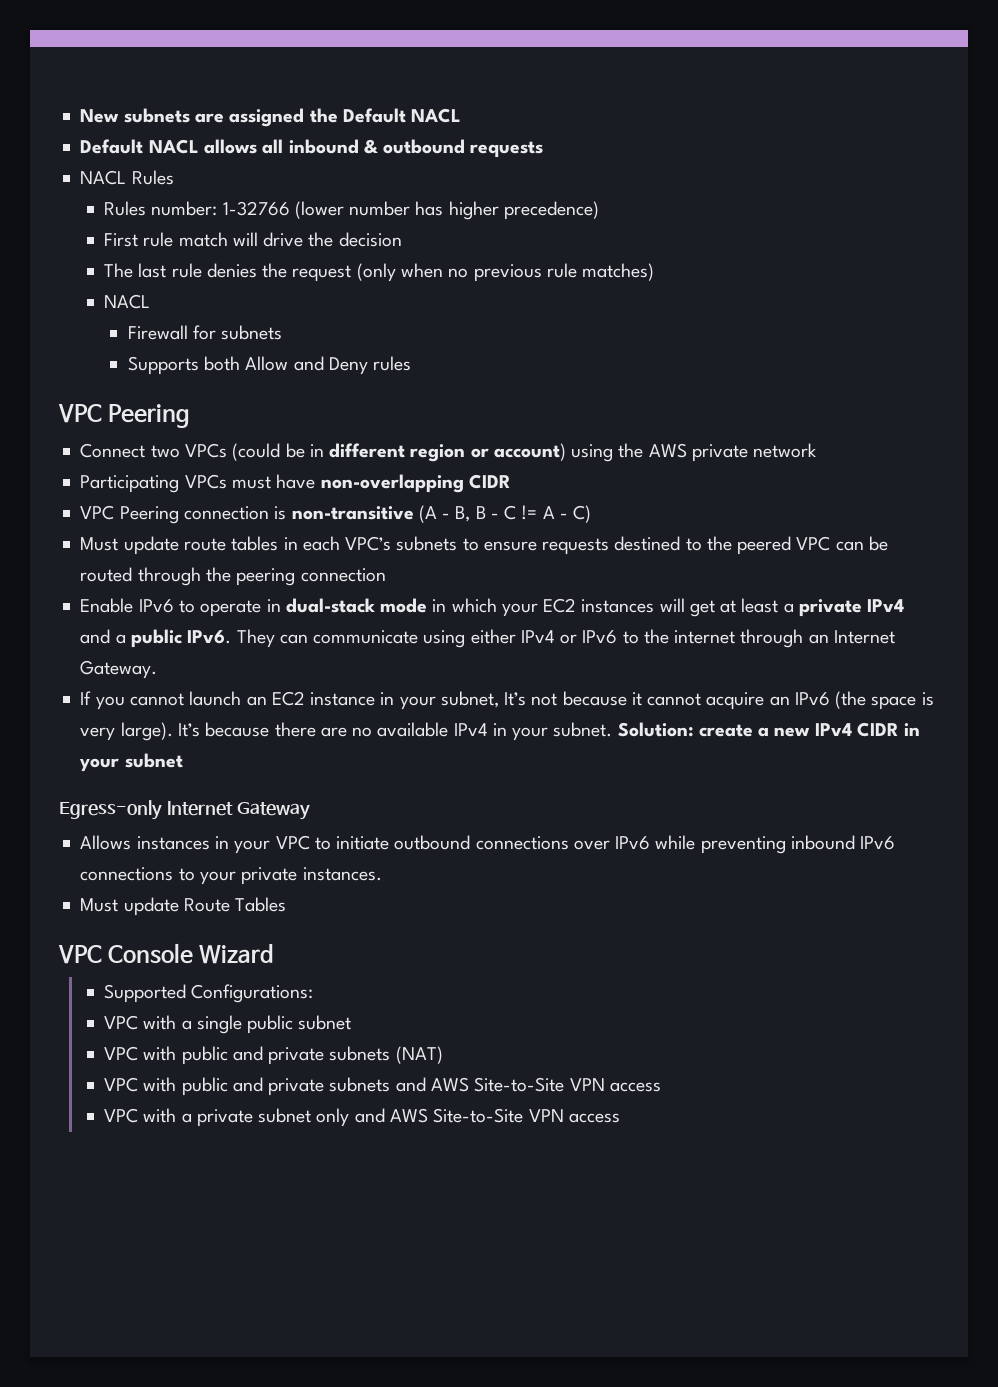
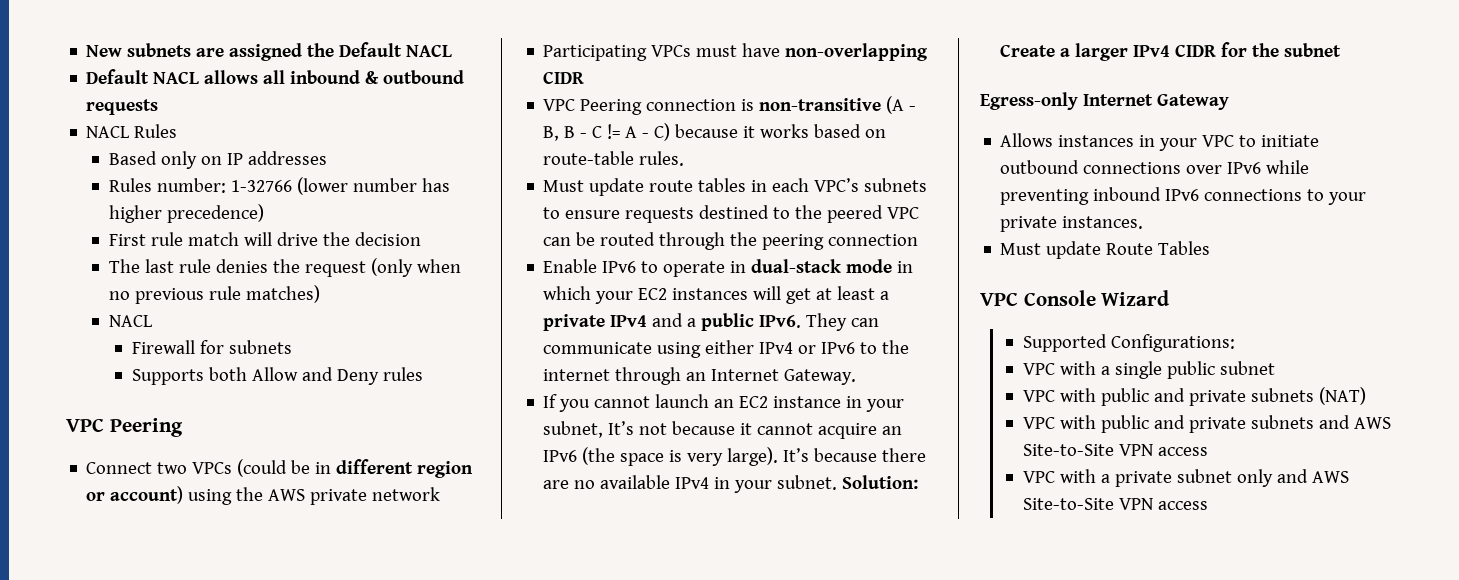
(174, 177) none -> [109,151,328,169] // Based only on IP addresses
(592, 514) none -> [675,124,887,138] [543,151,685,166] because it works based on route-table rules.
[698,722,921,737] [79,758,120,772] create a new IPv4 CIDR in your -> [1000,42,1280,61] Create a larger IPv4 CIDR for the

